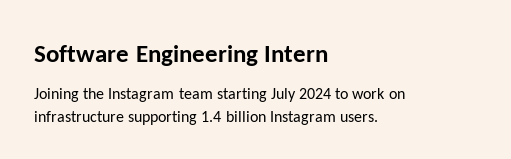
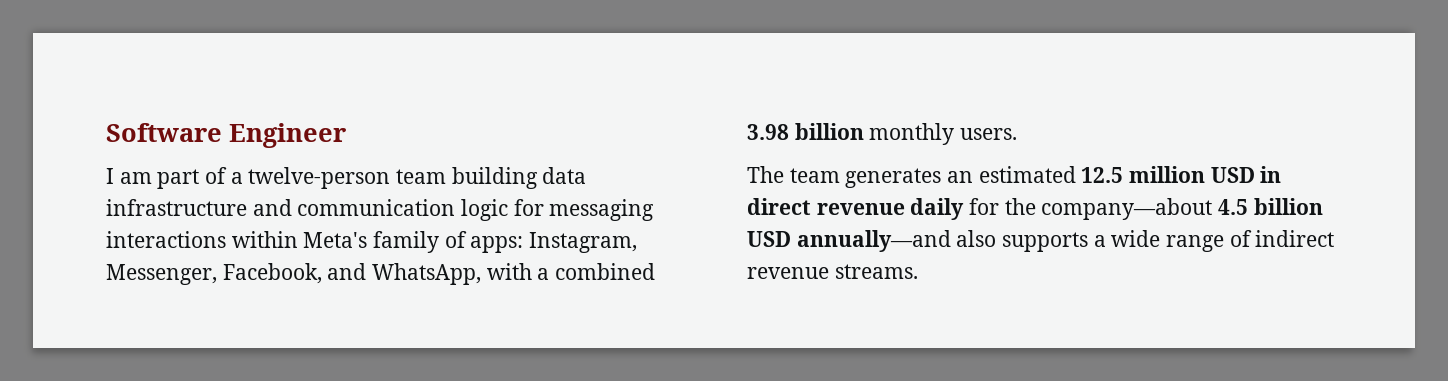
[135,45,329,66] [34,88,405,102] [34,111,378,125] Engineering Intern // Joining the Instagram team starting July 2024 to work on infrastructure supporting 1.4 billion Instagram users. -> [229,123,346,148] [106,167,587,189] [106,199,655,221] [106,231,638,253] [106,263,656,285] [747,123,1018,145] [747,166,1282,188] [747,198,1323,220] [747,230,1335,252] [747,264,918,279] Engineer // I am part of a twelve-person team building data infrastructure and communication logic for messaging interactions within Meta's family of apps: Instagram, Messenger, Facebook, and WhatsApp, with a combined 3.98 billion monthly users. // The team generates an estimated 12.5 million USD in direct revenue daily for the company—about 4.5 billion USD annually—and also supports a wide range of indirect revenue streams.

